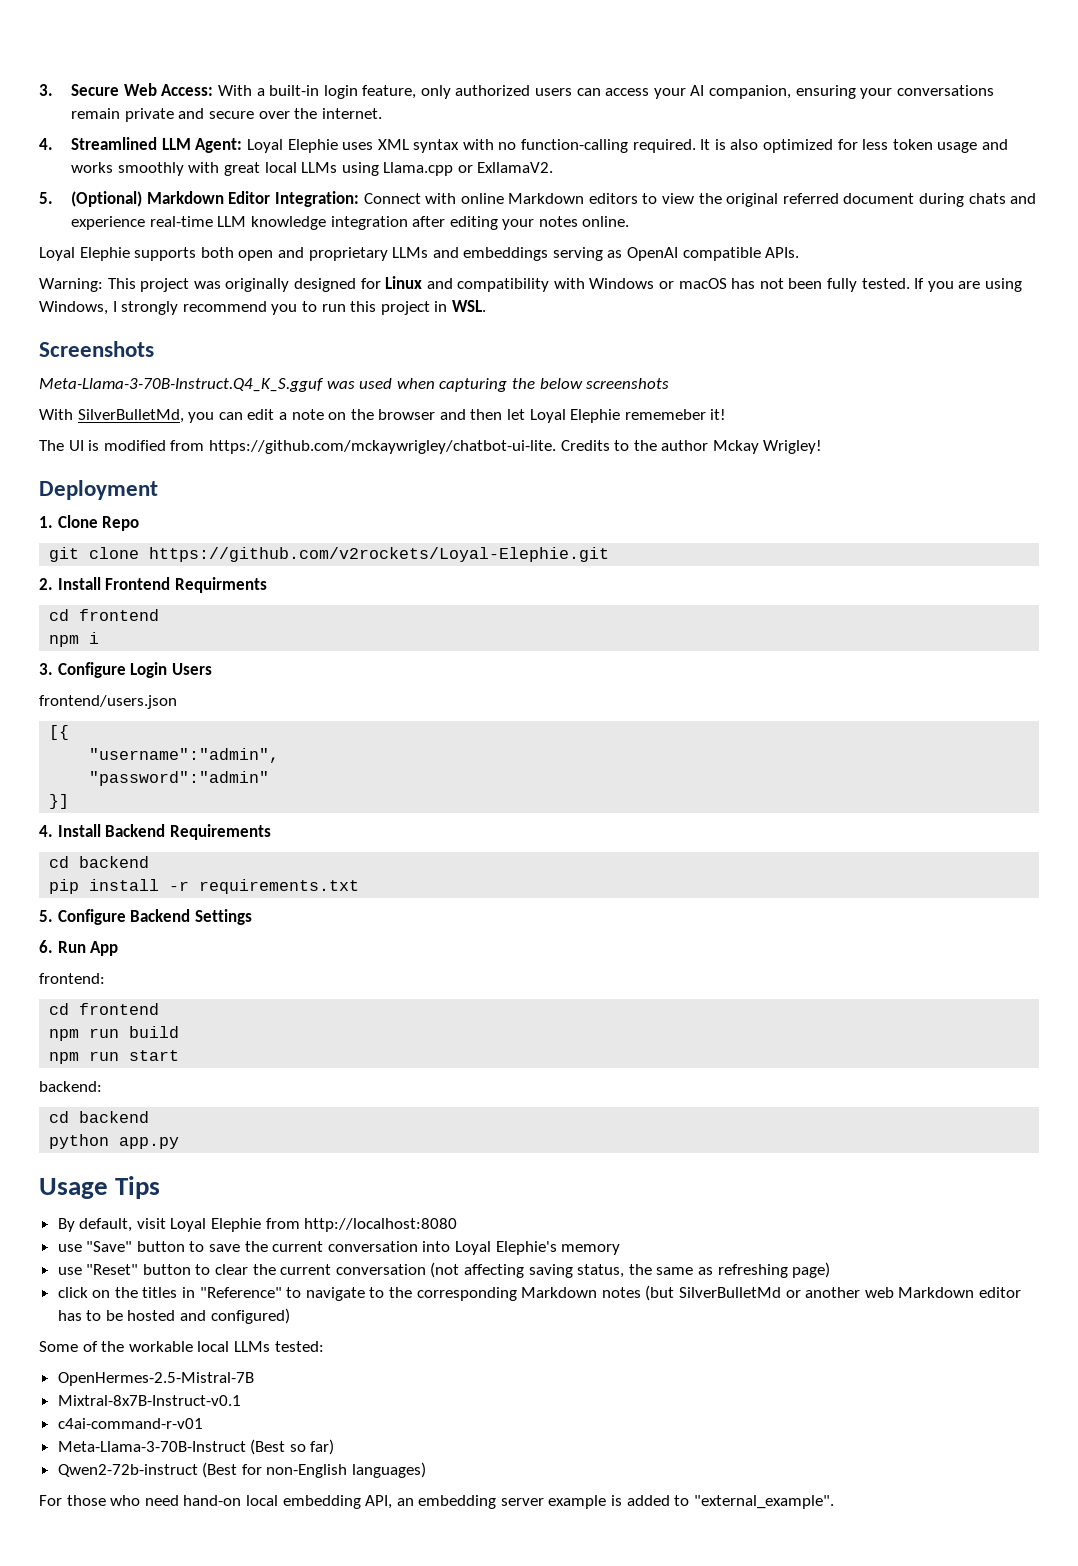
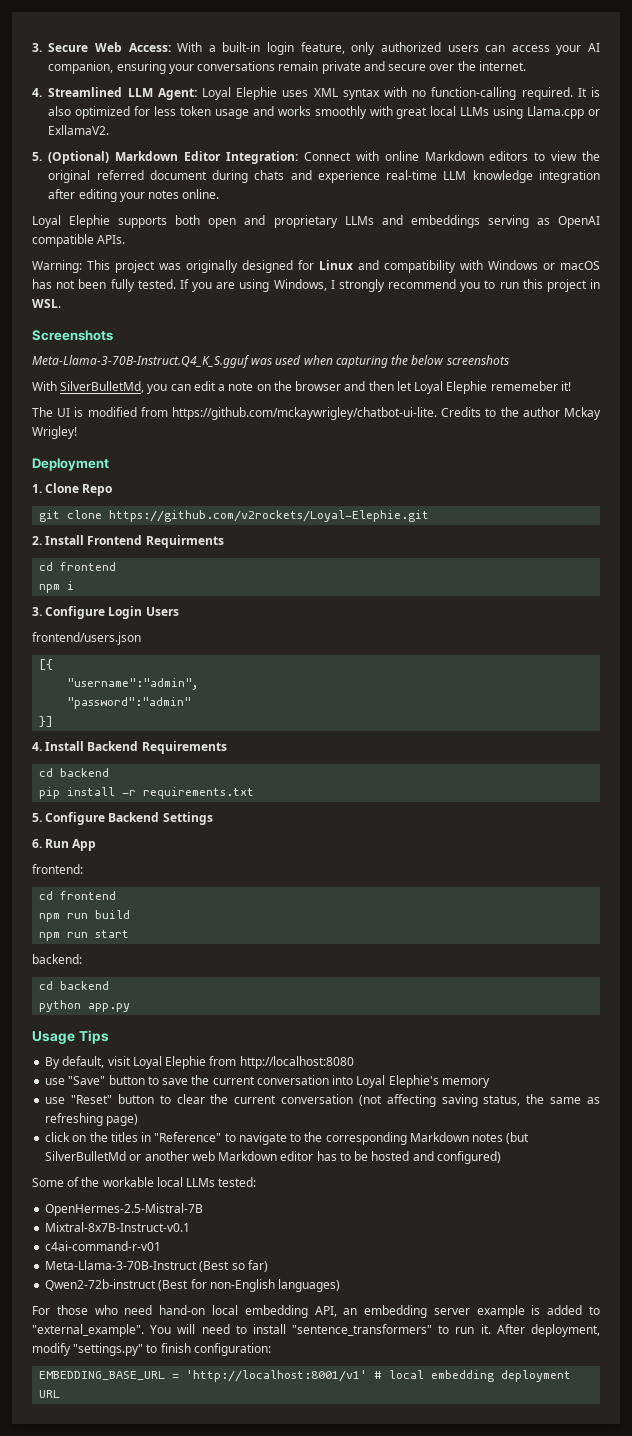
(834, 1502) none -> [150,1324,600,1337] [32,1343,271,1356] [39,1370,572,1382] [39,1390,61,1398] You will need to install "sentence_transformers" to run it. After deployment, modify "settings.py" to finish configuration: // EMBEDDING_BASE_URL = 'http://localhost:8001/v1' # local embedding deployment URL

